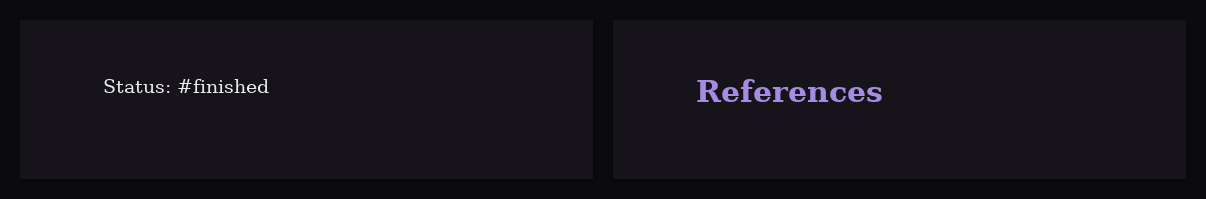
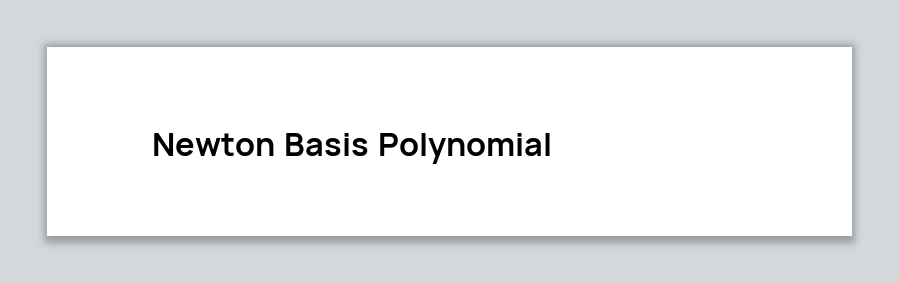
[103,79,269,93] [696,79,883,102] Status: #finished // References -> [152,133,552,164] Newton Basis Polynomial

